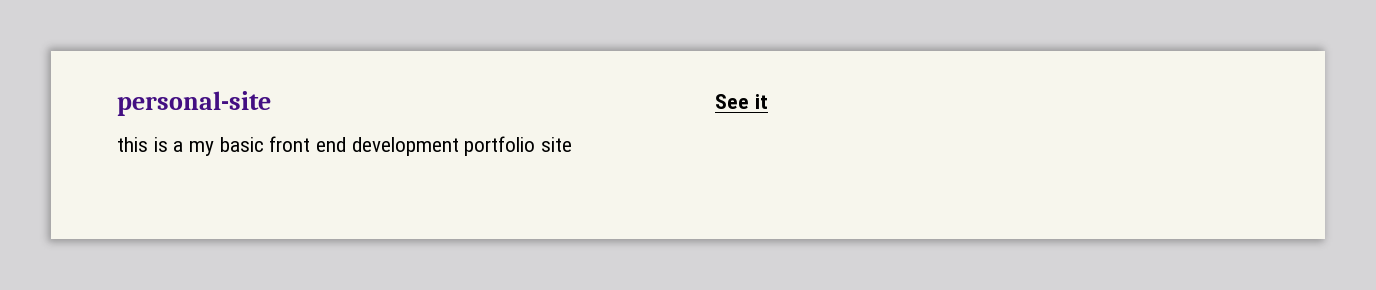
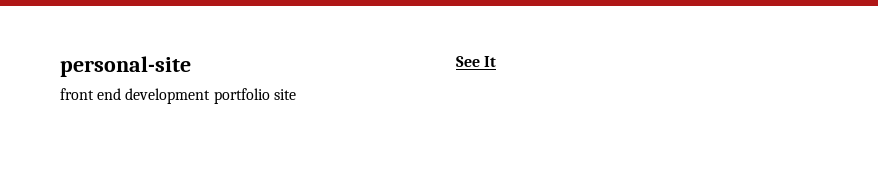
[117,137,264,156] this is a my basic -> (191, 66) none
[754,94,768,109] it -> [484,56,497,67] It

